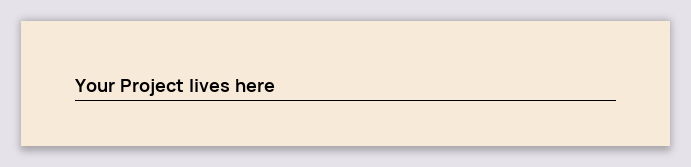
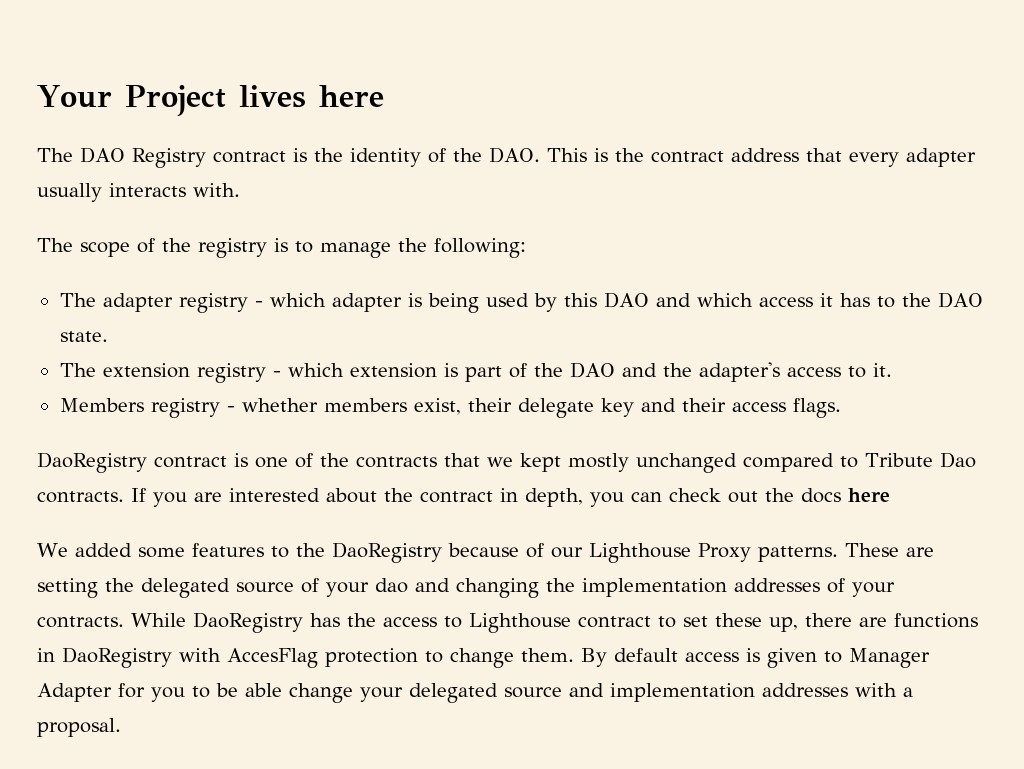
(275, 85) none -> [37,147,976,168] [37,183,240,202] [37,238,526,258] [59,292,983,313] [59,331,108,342] [59,362,892,383] [59,398,841,418] [37,452,976,473] [37,488,890,507] [37,542,934,563] [37,578,895,598] [37,612,978,633] [37,647,930,668] [37,683,913,703] [37,718,121,737] // The DAO Registry contract is the identity of the DAO. This is the contract address that every adapter usually interacts with. // The scope of the registry is to manage the following: // The adapter registry - which adapter is being used by this DAO and which access it has to the DAO state. // The extension registry - which extension is part of the DAO and the adapter's access to it. // Members registry - whether members exist, their delegate key and their access flags. // DaoRegistry contract is one of the contracts that we kept mostly unchanged compared to Tribute Dao contracts. If you are interested about the contract in depth, you can check out the docs here // We added some features to the DaoRegistry because of our Lighthouse Proxy patterns. These are setting the delegated source of your dao and changing the implementation addresses of your contracts. While DaoRegistry has the access to Lighthouse contract to set these up, there are functions in DaoRegistry with AccesFlag protection to change them. By default access is given to Manager Adapter for you to be able change your delegated source and implementation addresses with a proposal.

